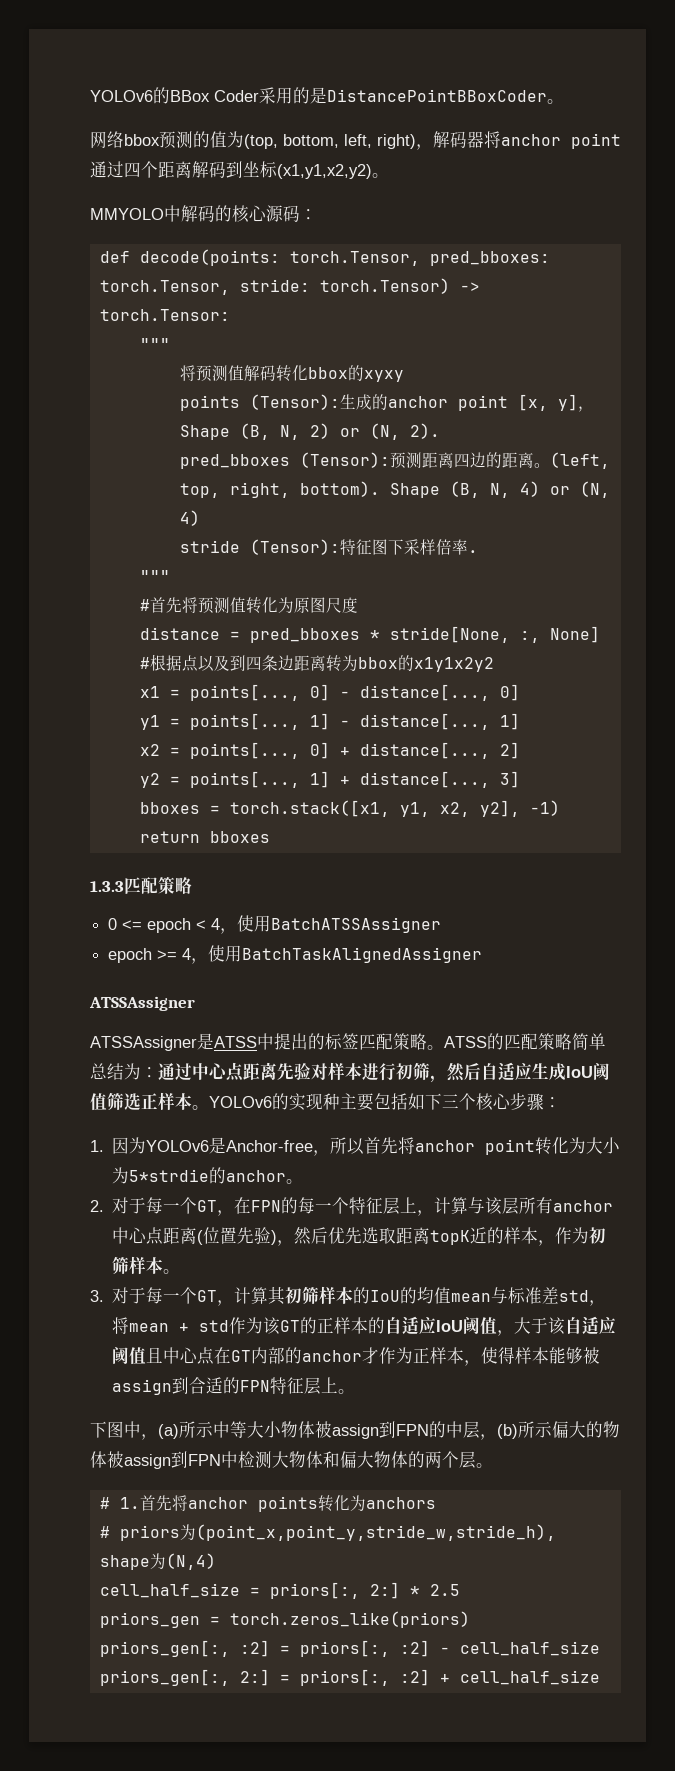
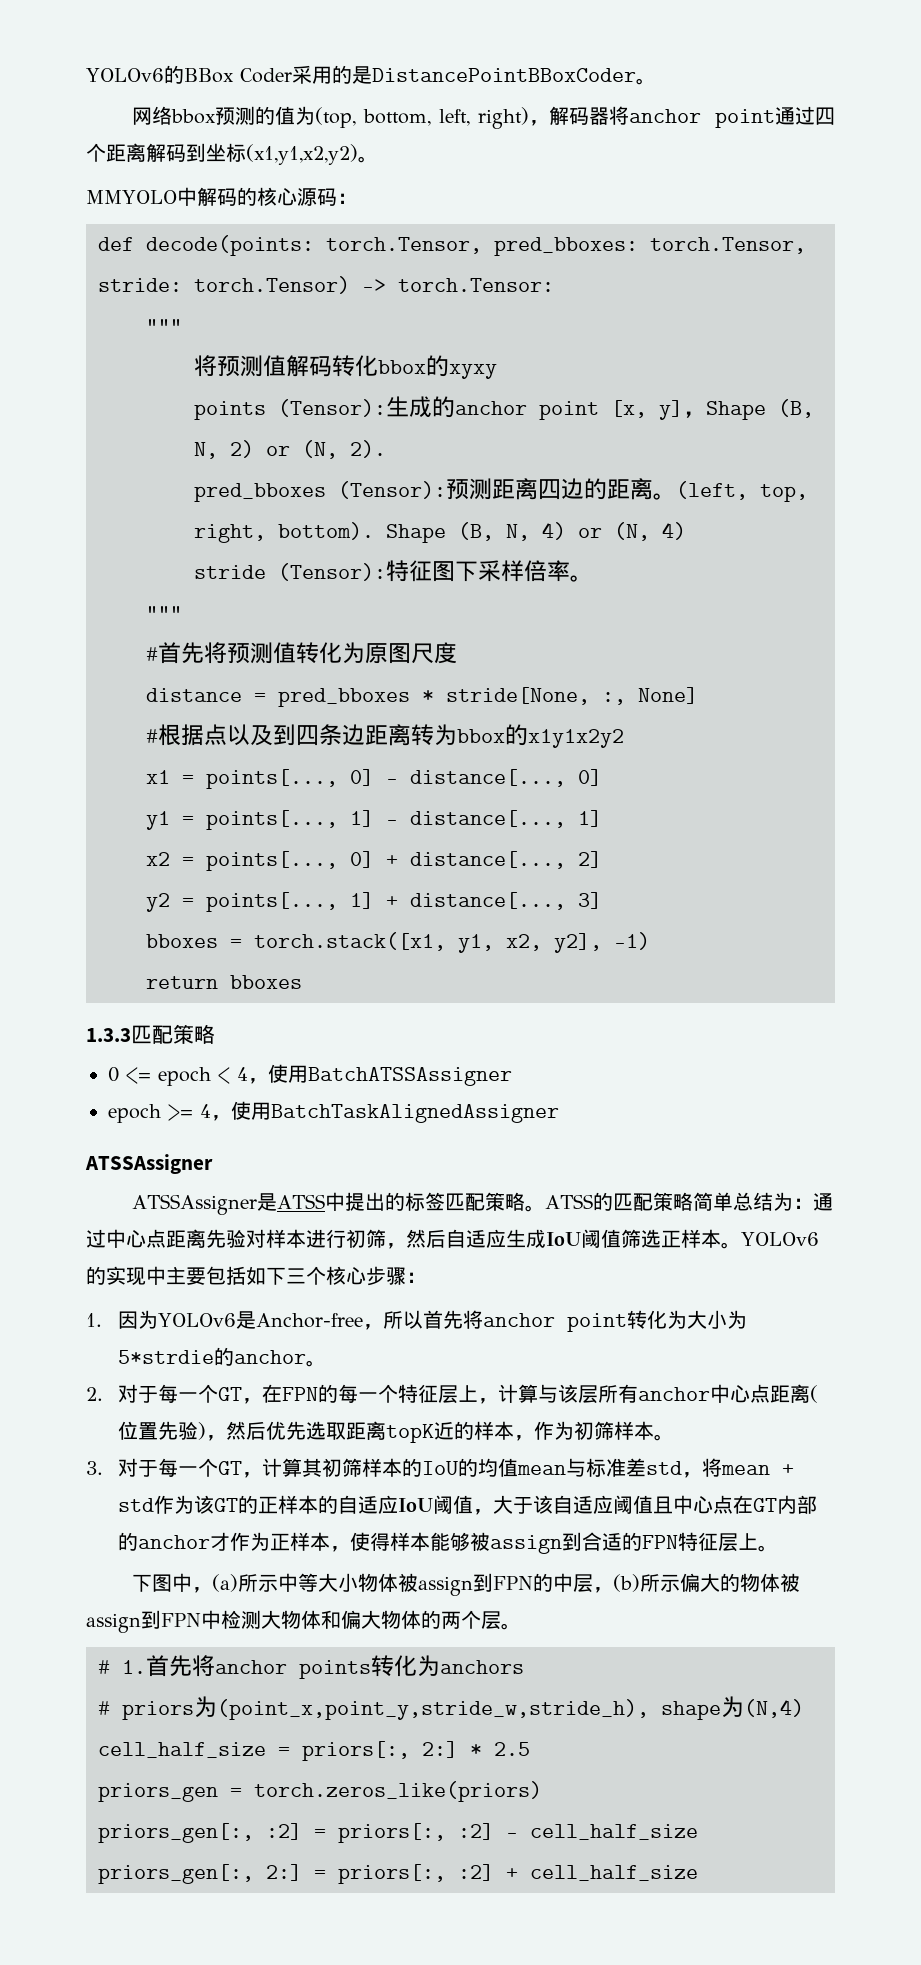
[467,550,478,553] . -> [570,575,593,582] 。
[323,1093,340,1110] 种 -> [146,1266,166,1285] 中

